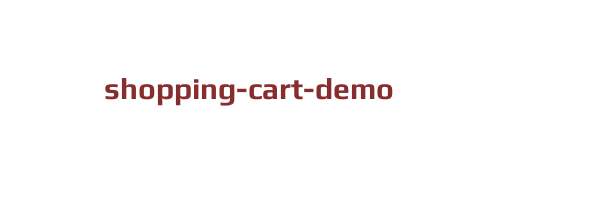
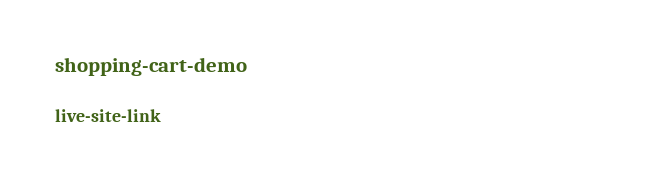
(394, 92) none -> [55,109,161,122] // live-site-link

